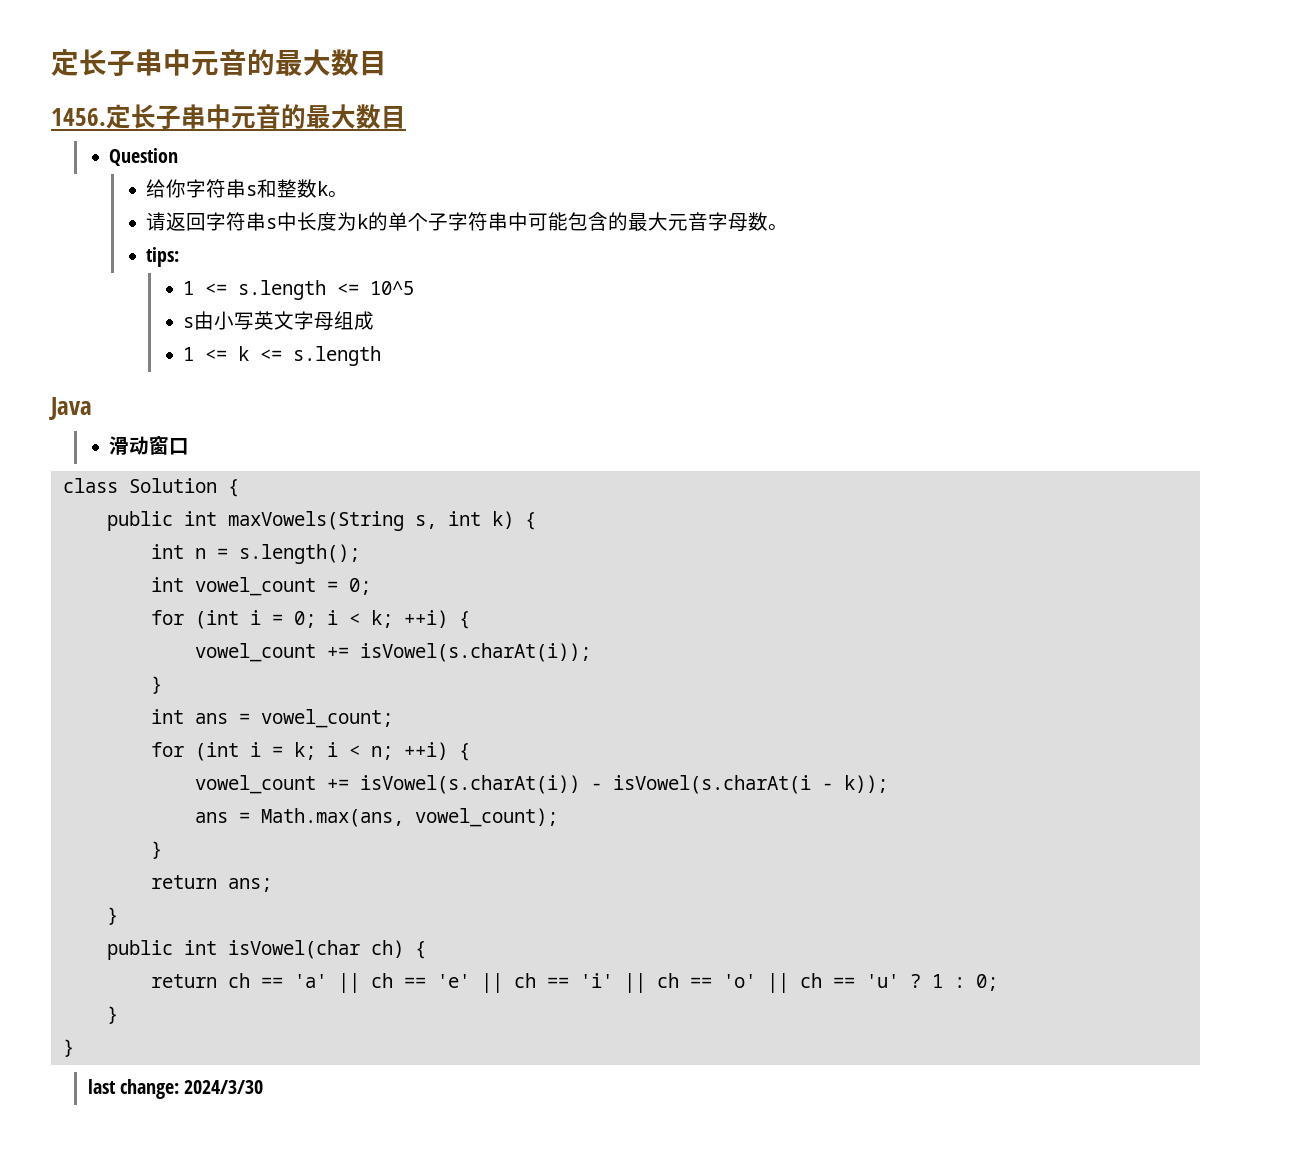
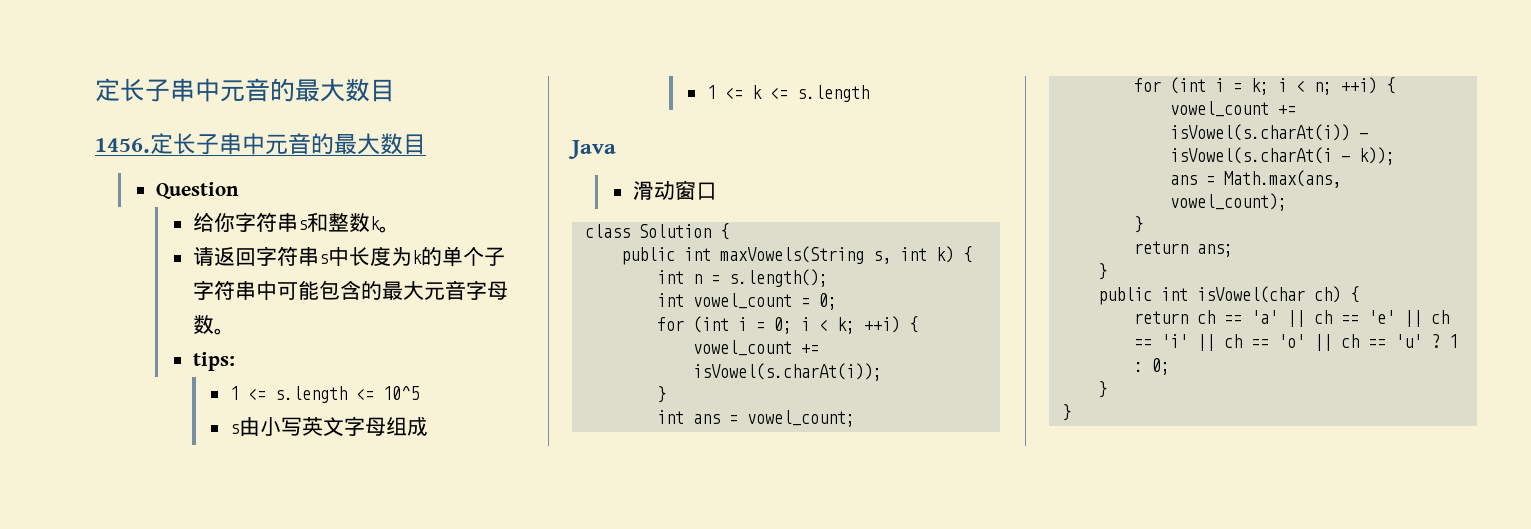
[87,1079,264,1099] // last change: 2024/3/30 -> (1071, 412) none

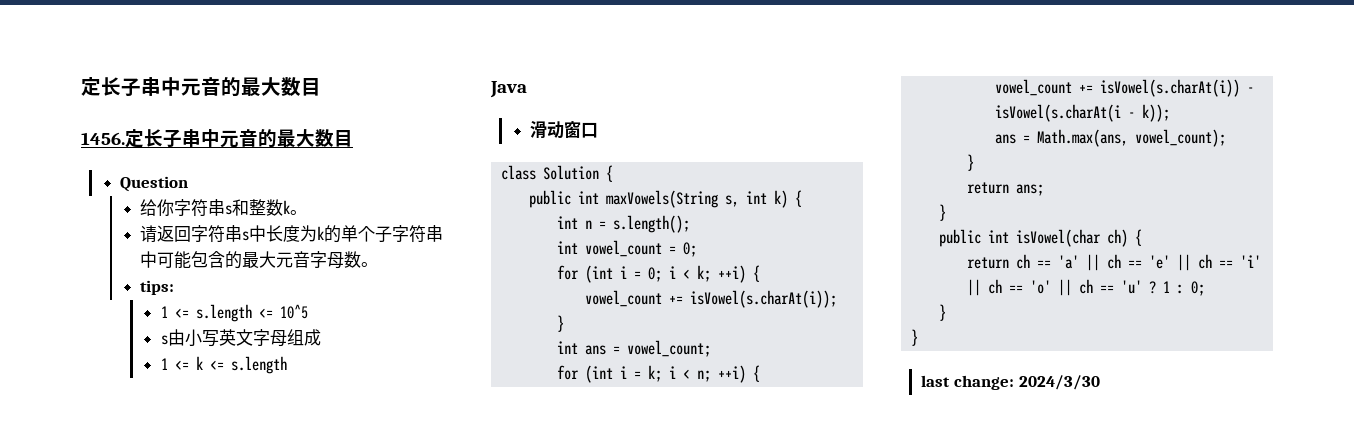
(1071, 412) none -> [921,375,1100,390] // last change: 2024/3/30

